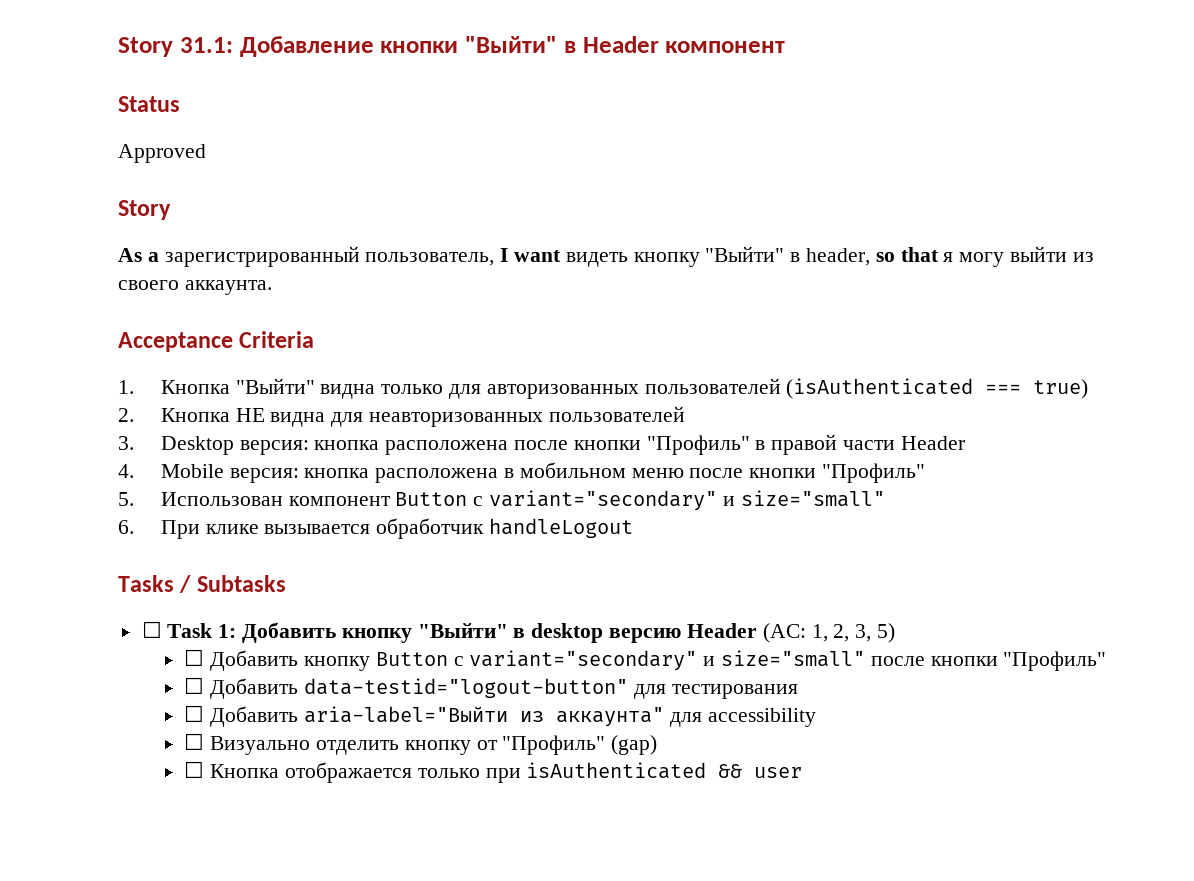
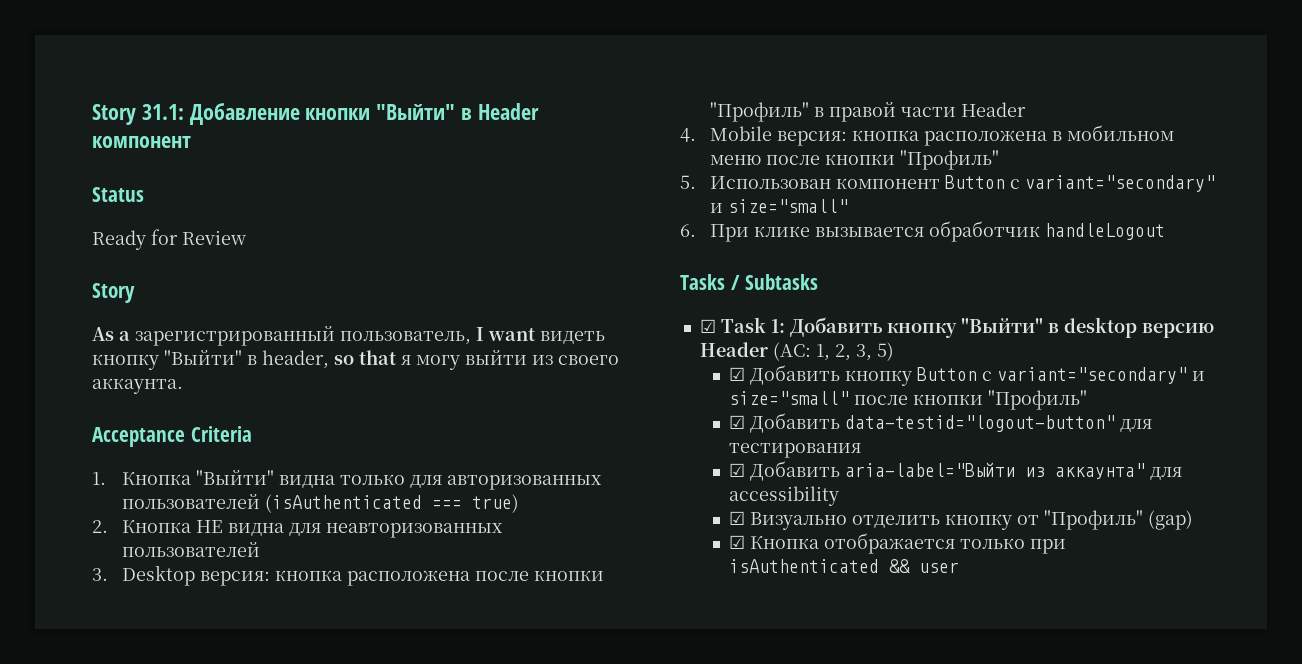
[118,144,206,163] Approved -> [92,229,246,250] Ready for Review
[141,621,162,638] ☐ -> [699,319,716,333] ☑
[184,649,205,666] ☐ -> [729,367,746,381] ☑
[184,677,205,694] ☐ -> [729,415,746,429] ☑
[184,705,205,722] ☐ -> [729,463,746,477] ☑
[184,733,205,750] ☐ -> [729,511,746,525] ☑
[184,761,205,778] ☐ -> [729,535,746,549] ☑

